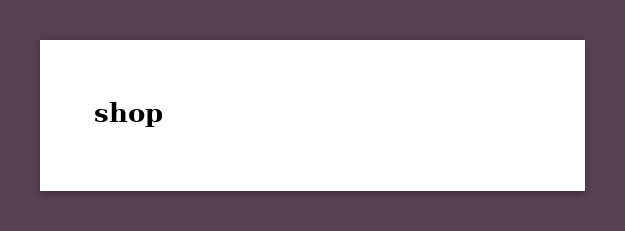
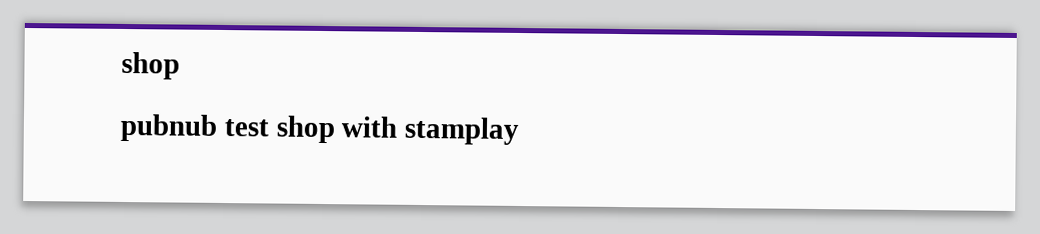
[94,102,163,127] shop -> [121,51,180,80] [120,113,520,145] shop // pubnub test shop with stamplay

